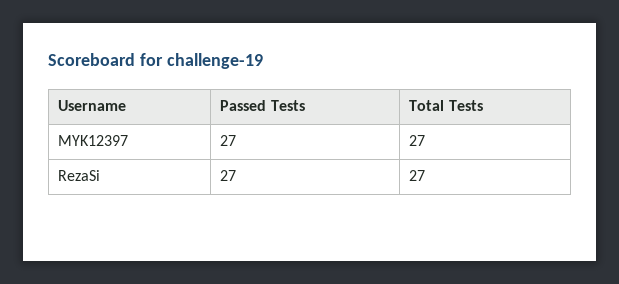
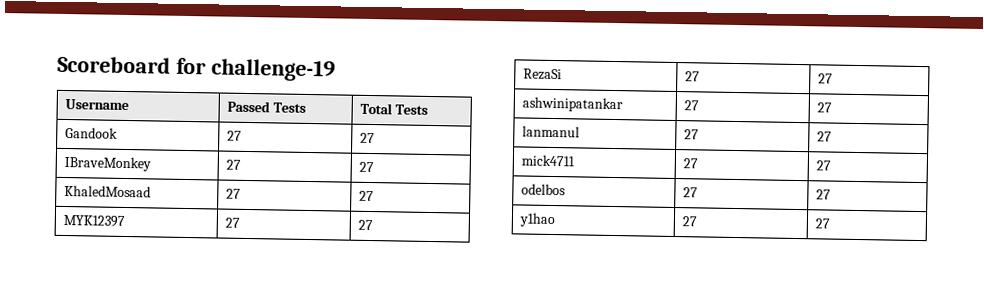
(483, 105) none -> [65,126,119,139] [227,130,243,141] [360,132,376,144] [64,155,152,172] [226,159,242,170] [359,161,375,173] [64,184,152,198] [226,188,242,199] [359,190,375,202] // Gandook | 27 | 27 // IBraveMonkey | 27 | 27 // KhaledMosaad | 27 | 27
(426, 175) none -> [522,96,624,113] [684,100,700,111] [817,102,833,113] [522,125,581,138] [684,129,700,140] [817,131,833,142] [521,154,576,167] [683,158,699,169] [816,160,832,171] [521,183,567,196] [683,187,699,198] [816,189,832,200] [519,212,557,228] [682,216,698,227] [815,218,831,229] // ashwinipatankar | 27 | 27 // lanmanul | 27 | 27 // mick4711 | 27 | 27 // odelbos | 27 | 27 // y1hao | 27 | 27

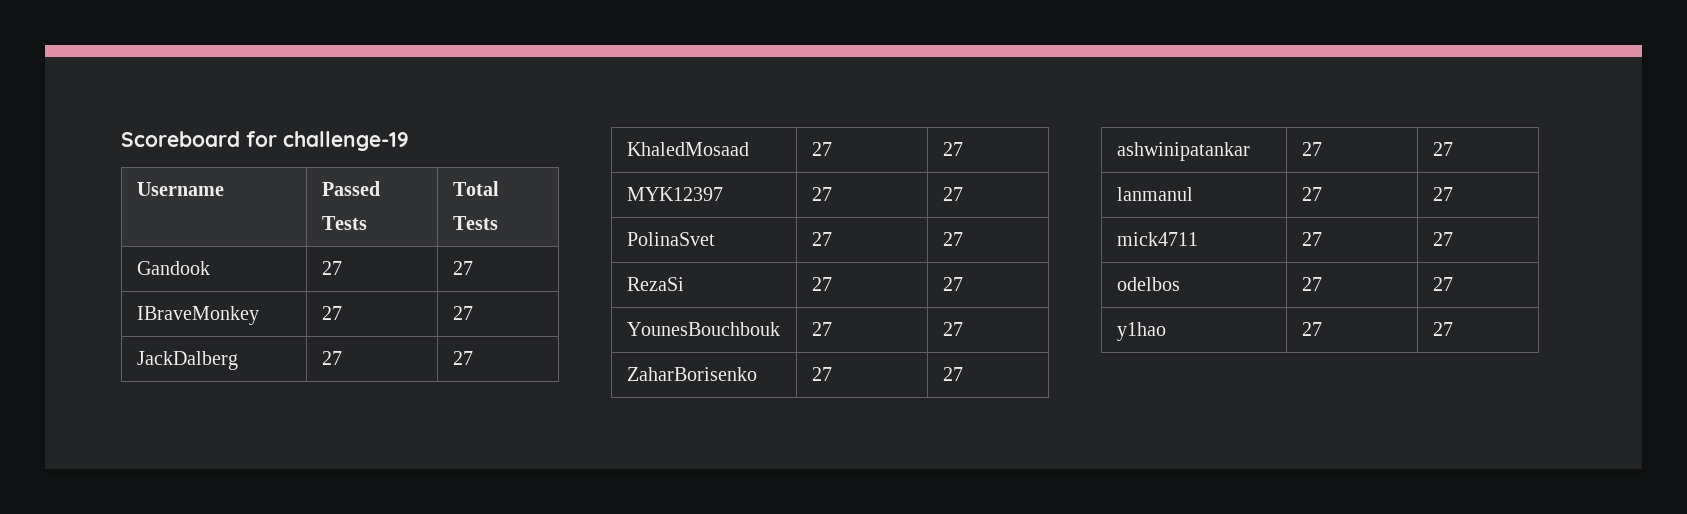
(375, 167) none -> [136,351,238,370] [321,351,342,365] [452,351,473,365] // JackDalberg | 27 | 27
(374, 225) none -> [626,232,715,246] [811,232,832,246] [942,232,963,246] // PolinaSvet | 27 | 27
(834, 78) none -> [626,322,780,336] [811,322,832,336] [942,322,963,336] [626,367,757,381] [811,367,832,381] [942,367,963,381] // YounesBouchbouk | 27 | 27 // ZaharBorisenko | 27 | 27

